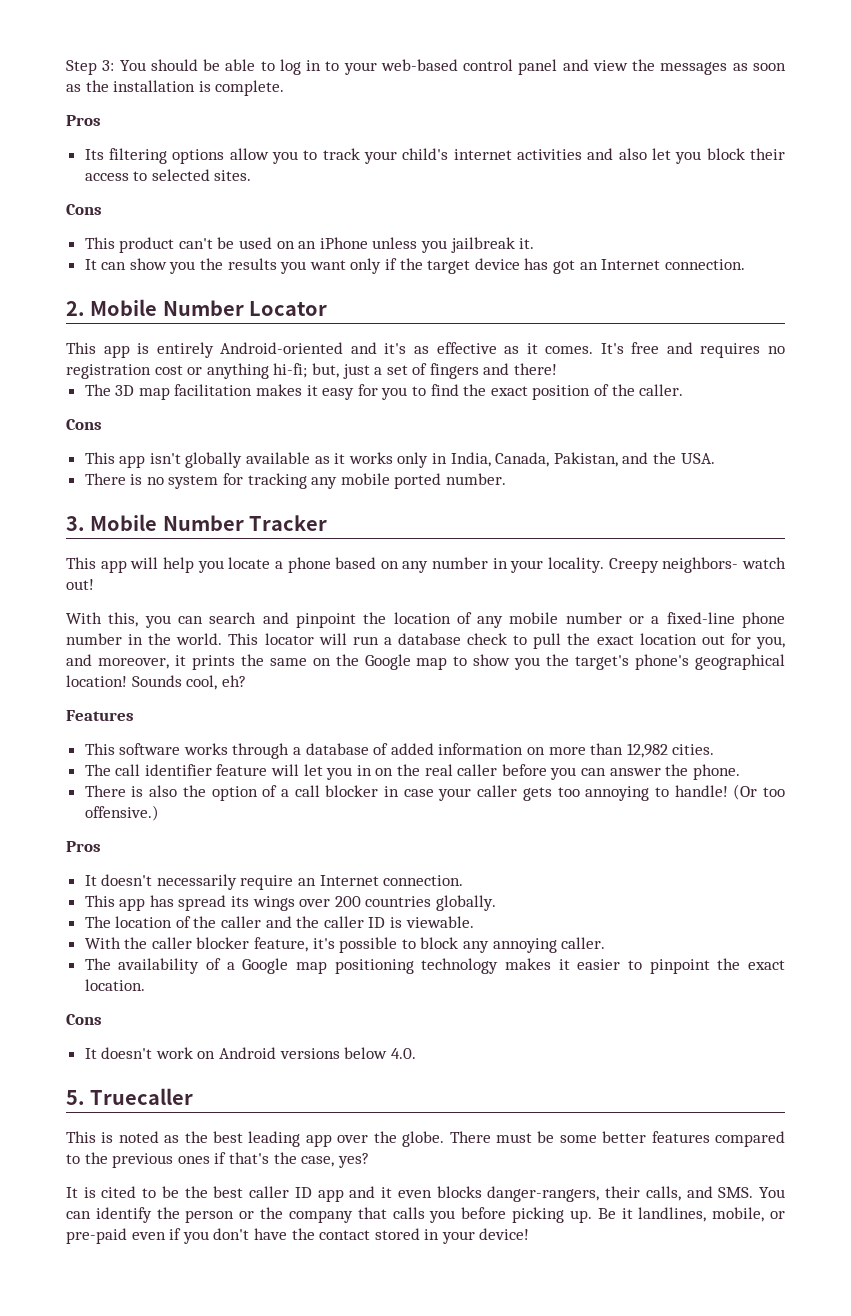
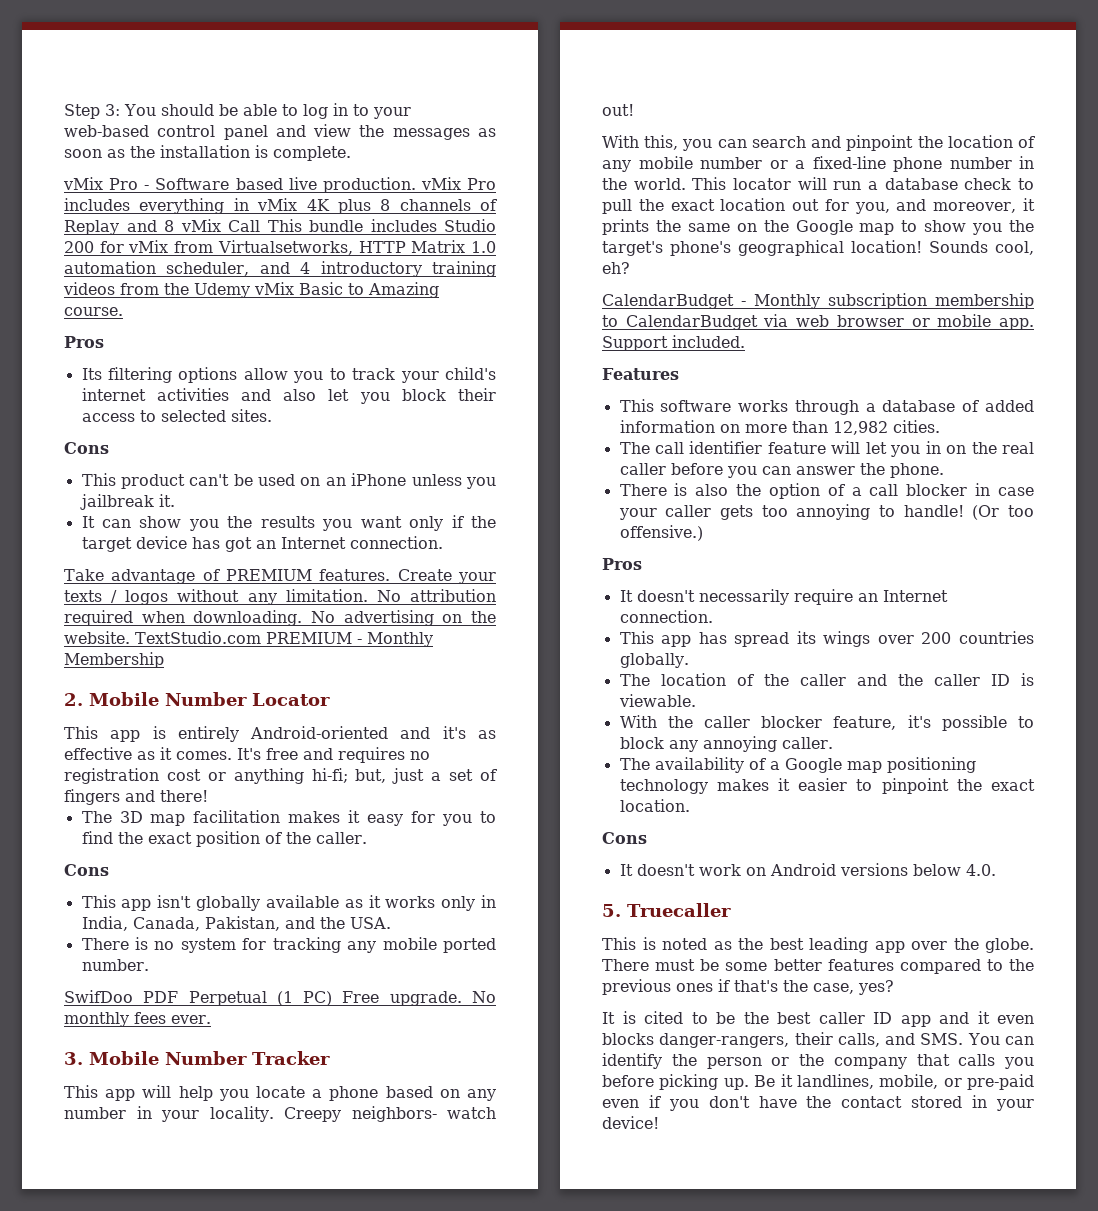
(285, 88) none -> [63,177,496,193] [64,198,497,214] [64,219,496,235] [64,240,497,255] [64,261,496,277] [63,282,439,298] [64,307,123,316] // vMix Pro - Software based live production. vMix Pro includes everything in vMix 4K plus 8 channels of Replay and 8 vMix Call This bundle includes Studio 200 for vMix from Virtualsetworks, HTTP Matrix 1.0 automation scheduler, and 4 introductory training videos from the Udemy vMix Basic to Amazing course.
(745, 264) none -> [64,569,496,584] [64,589,496,605] [64,610,497,626] [64,631,433,647] [64,652,164,668] // Take advantage of PREMIUM features. Create your texts / logos without any limitation. No attribution required when downloading. No advertising on the website. TextStudio.com PREMIUM - Monthly Membership
(507, 479) none -> [64,990,496,1006] [64,1012,211,1027] // SwifDoo PDF Perpetual (1 PC) Free upgrade. No monthly fees ever.
(246, 681) none -> [602,293,1034,309] [602,314,1034,330] [602,335,745,351] // CalendarBudget - Monthly subscription membership to CalendarBudget via web browser or mobile app. Support included.

